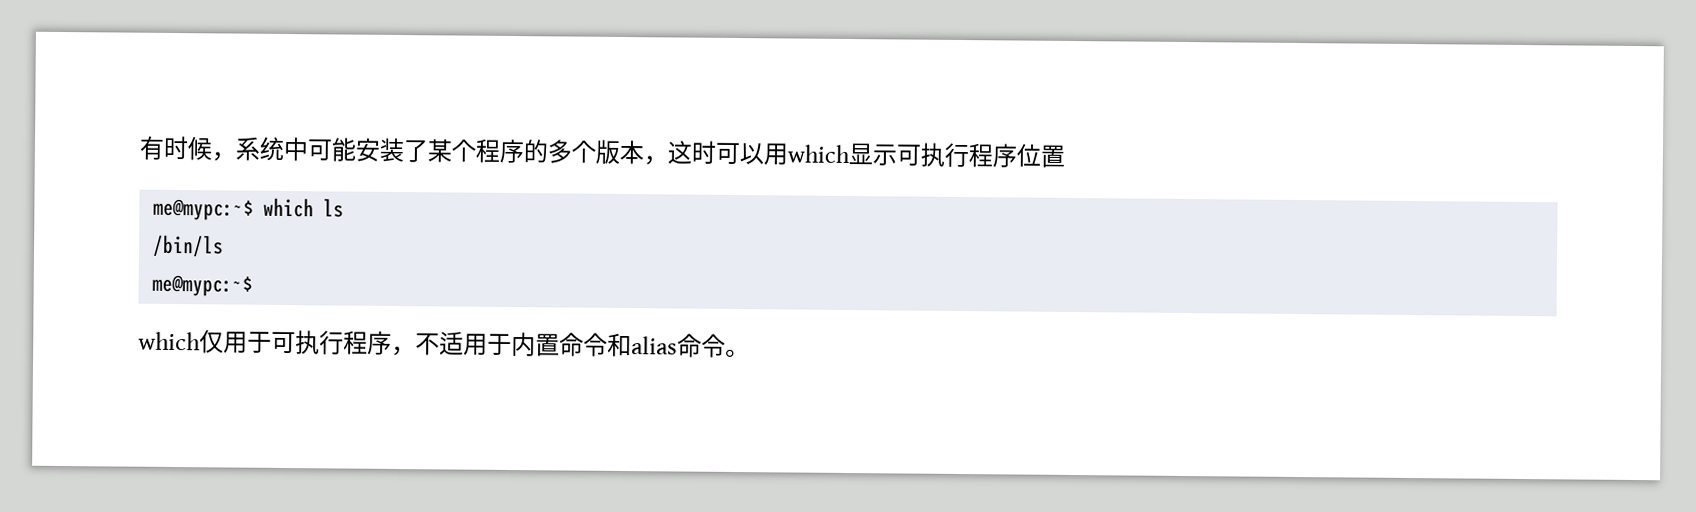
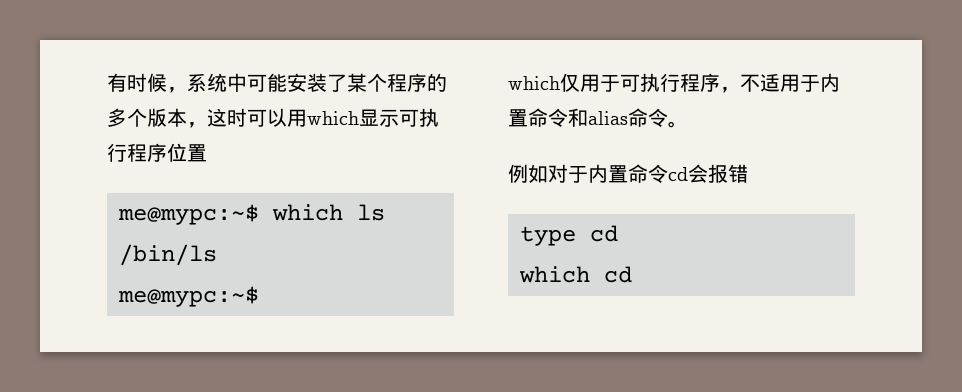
(750, 353) none -> [508,164,748,183] [520,225,618,246] [519,266,632,283] // 例如对于内置命令cd会报错 // type cd // which cd

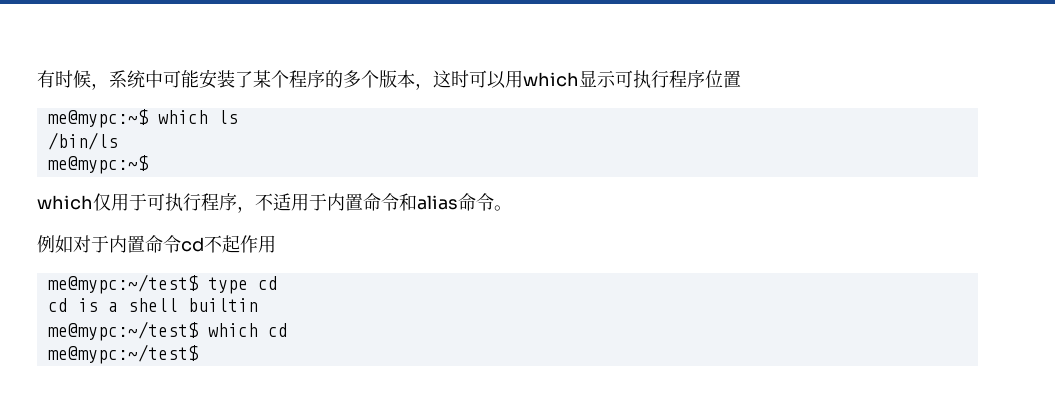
[688,164,748,183] 会报错 // -> [204,235,276,253] [47,274,199,294] 不起作用 // me@mypc:~/test$
(618, 233) none -> [47,298,258,312] [47,321,199,341] cd is a shell builtin // me@mypc:~/test$
(632, 274) none -> [47,344,199,364] // me@mypc:~/test$

